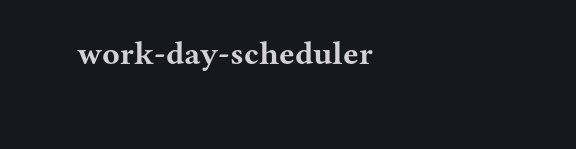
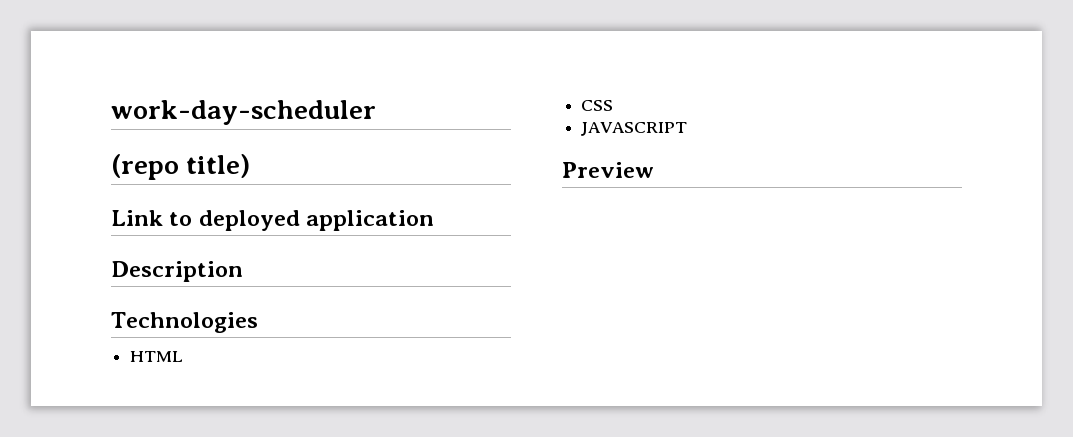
(373, 56) none -> [111,154,251,180] [111,210,435,231] [111,261,243,282] [111,312,258,333] [130,351,184,362] [581,100,614,111] [581,122,688,136] [562,162,654,178] // (repo title) // Link to deployed application // Description // Technologies // HTML // CSS // JAVASCRIPT // Preview

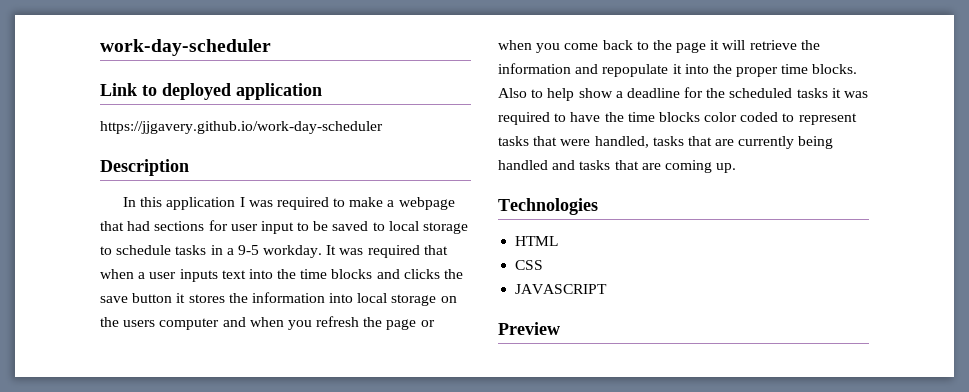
[111,154,251,180] // (repo title) -> (271, 47) none
(435, 220) none -> [100,121,383,134] // https://jjgavery.github.io/work-day-scheduler
(243, 271) none -> [122,197,455,210] [100,220,469,234] [100,245,448,258] [100,269,464,282] [100,292,457,306] [100,316,435,330] [498,40,820,53] [498,63,858,77] [498,87,869,101] [498,112,857,125] [498,136,834,149] [498,160,737,173] // In this application I was required to make a webpage that had sections for user input to be saved to local storage to schedule tasks in a 9-5 workday. It was required that when a user inputs text into the time blocks and clicks the save button it stores the information into local storage on the users computer and when you refresh the page or when you come back to the page it will retrieve the information and repopulate it into the proper time blocks. Also to help show a deadline for the scheduled tasks it was required to have the time blocks color coded to represent tasks that were handled, tasks that are currently being handled and tasks that are coming up.

